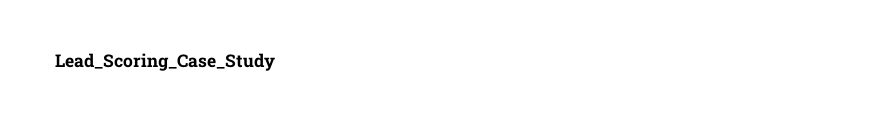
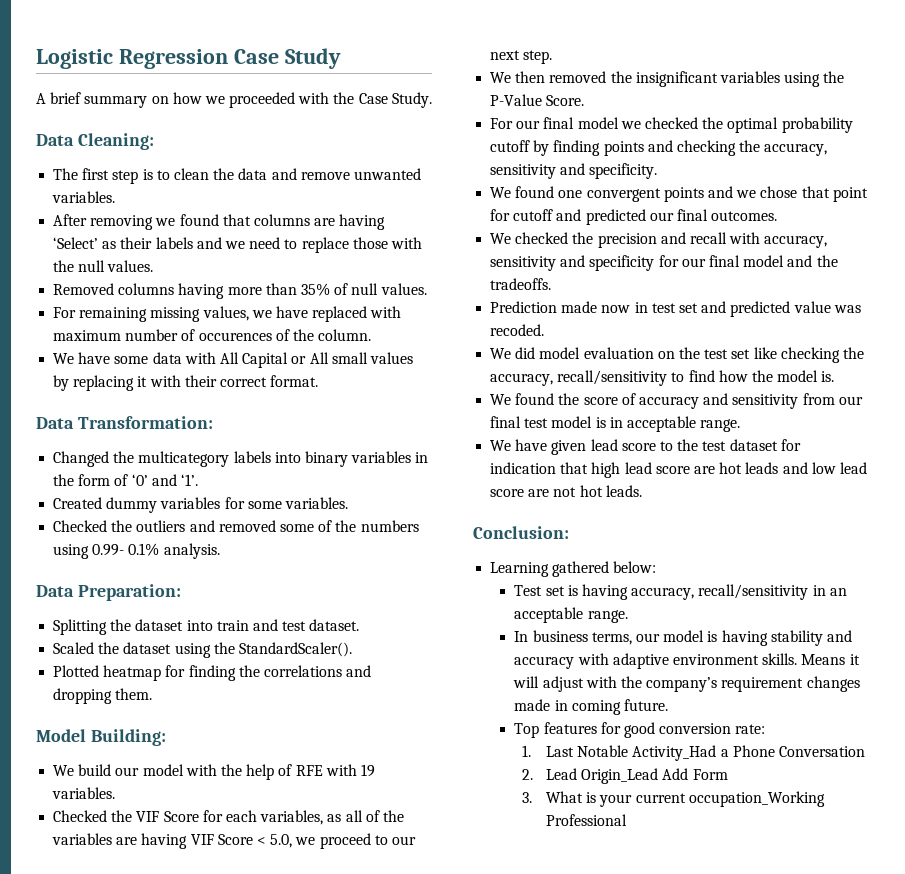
[55,53,275,71] Lead_Scoring_Case_Study -> [36,48,341,69] [36,92,432,108] [36,133,154,150] [53,168,421,184] [52,191,116,203] [53,214,386,230] [53,237,422,253] [53,260,154,272] [53,283,427,299] [53,306,402,322] [53,329,372,341] [53,352,413,368] [53,375,319,391] [36,416,213,429] [53,451,429,467] [53,474,198,486] [53,497,348,513] [53,520,419,532] [53,543,220,559] [36,584,181,601] [53,619,360,635] [53,642,352,658] [53,665,372,681] [53,688,153,704] [36,729,166,746] [53,764,375,780] [52,787,116,799] [53,810,404,825] [52,833,416,849] [490,50,553,64] [490,71,845,87] [490,94,585,106] [490,117,853,133] [490,140,828,156] [490,163,658,179] [490,186,868,202] [490,209,778,225] [490,232,828,248] [490,255,838,271] [490,278,552,290] [490,301,861,317] [490,324,545,336] [490,347,864,363] [490,370,835,386] [490,393,863,409] [490,416,741,432] [490,439,801,455] [490,462,867,478] [490,485,642,497] [473,526,569,539] [490,561,657,577] [514,584,847,600] [514,607,628,623] [514,630,852,646] [514,653,860,669] [513,676,860,692] [514,699,668,715] [514,722,766,738] [521,745,866,761] [521,768,728,784] [521,791,825,807] [546,814,628,826] Logistic Regression Case Study // A brief summary on how we proceeded with the Case Study. // Data Cleaning: // The first step is to clean the data and remove unwanted variables. // After removing we found that columns are having ‘Select’ as their labels and we need to replace those with the null values. // Removed columns having more than 35% of null values. // For remaining missing values, we have replaced with maximum number of occurences of the column. // We have some data with All Capital or All small values by replacing it with their correct format. // Data Transformation: // Changed the multicategory labels into binary variables in the form of ‘0’ and ‘1’. // Created dummy variables for some variables. // Checked the outliers and removed some of the numbers using 0.99- 0.1% analysis. // Data Preparation: // Splitting the dataset into train and test dataset. // Scaled the dataset using the StandardScaler(). // Plotted heatmap for finding the correlations and dropping them. // Model Building: // We build our model with the help of RFE with 19 variables. // Checked the VIF Score for each variables, as all of the variables are having VIF Score < 5.0, we proceed to our next step. // We then removed the insignificant variables using the P-Value Score. // For our final model we checked the optimal probability cutoff by finding points and checking the accuracy, sensitivity and specificity. // We found one convergent points and we chose that point for cutoff and predicted our final outcomes. // We checked the precision and recall with accuracy, sensitivity and specificity for our final model and the tradeoffs. // Prediction made now in test set and predicted value was recoded. // We did model evaluation on the test set like checking the accuracy, recall/sensitivity to find how the model is. // We found the score of accuracy and sensitivity from our final test model is in acceptable range. // We have given lead score to the test dataset for indication that high lead score are hot leads and low lead score are not hot leads. // Conclusion: // Learning gathered below: // Test set is having accuracy, recall/sensitivity in an acceptable range. // In business terms, our model is having stability and accuracy with adaptive environment skills. Means it will adjust with the company’s requirement changes made in coming future. // Top features for good conversion rate: // 1. Last Notable Activity_Had a Phone Conversation // 2. Lead Origin_Lead Add Form // 3. What is your current occupation_Working Professional

